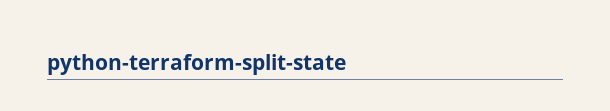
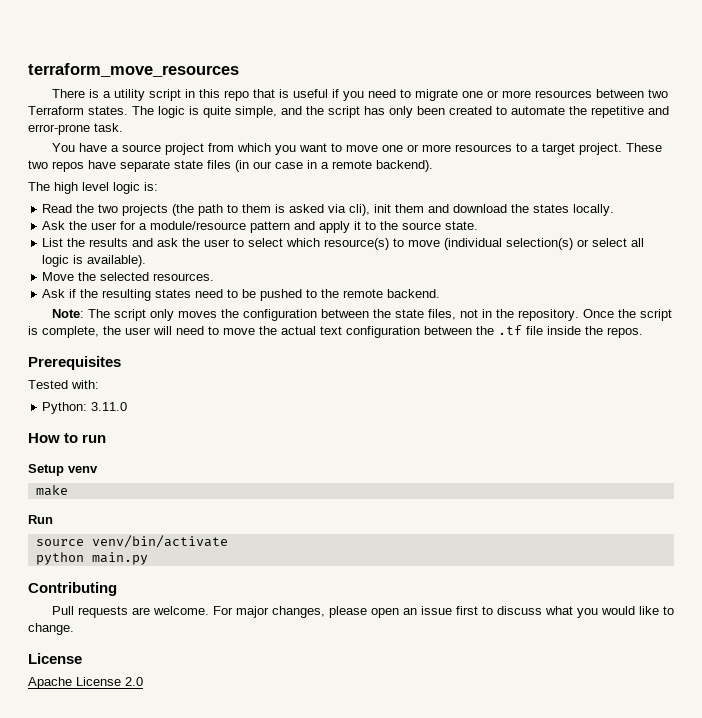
[47,54,346,75] python-terraform-split-state -> [28,63,239,77] [51,89,668,101] [28,106,669,118] [28,123,123,135] [51,143,662,155] [28,160,433,172] [28,182,158,194] [42,204,615,216] [42,221,479,233] [42,238,645,250] [42,255,147,267] [42,272,215,281] [42,289,441,301] [51,309,672,321] [28,325,643,338] [28,356,121,370] [28,380,99,389] [42,402,128,414] [28,433,107,443] [28,464,98,476] [35,485,68,496] [28,515,53,524] [35,535,228,548] [35,552,148,565] [28,582,117,596] [51,606,674,618] [28,623,74,635] [28,653,82,664] [28,677,143,689] terraform_move_resources // There is a utility script in this repo that is useful if you need to migrate one or more resources between two Terraform states. The logic is quite simple, and the script has only been created to automate the repetitive and error-prone task. // You have a source project from which you want to move one or more resources to a target project. These two repos have separate state files (in our case in a remote backend). // The high level logic is: // Read the two projects (the path to them is asked via cli), init them and download the states locally. // Ask the user for a module/resource pattern and apply it to the source state. // List the results and ask the user to select which resource(s) to move (individual selection(s) or select all logic is available). // Move the selected resources. // Ask if the resulting states need to be pushed to the remote backend. // Note: The script only moves the configuration between the state files, not in the repository. Once the script is complete, the user will need to move the actual text configuration between the .tf file inside the repos. // Prerequisites // Tested with: // Python: 3.11.0 // How to run // Setup venv // make // Run // source venv/bin/activate // python main.py // Contributing // Pull requests are welcome. For major changes, please open an issue first to discuss what you would like to change. // License // Apache License 2.0

